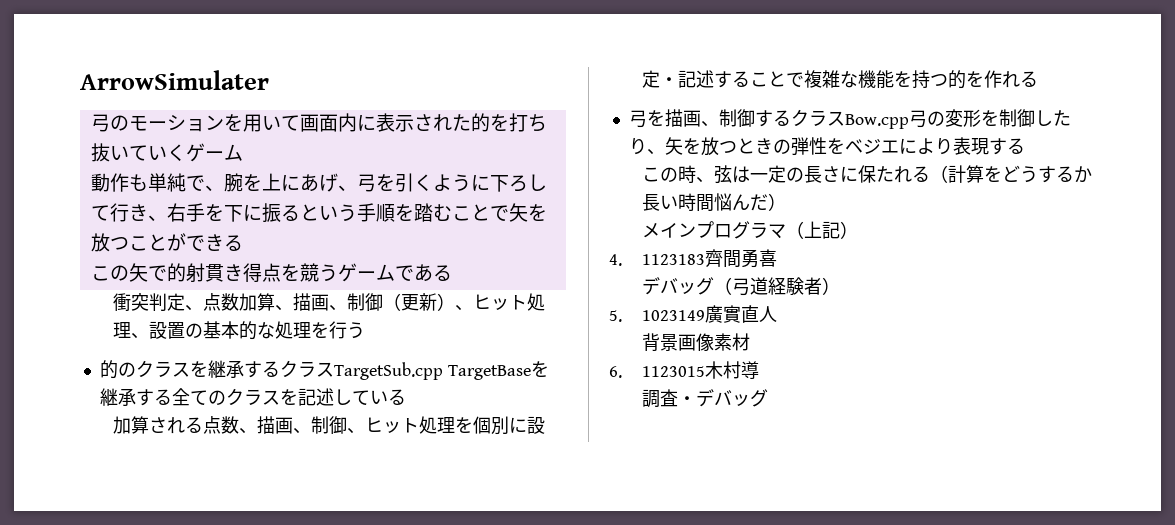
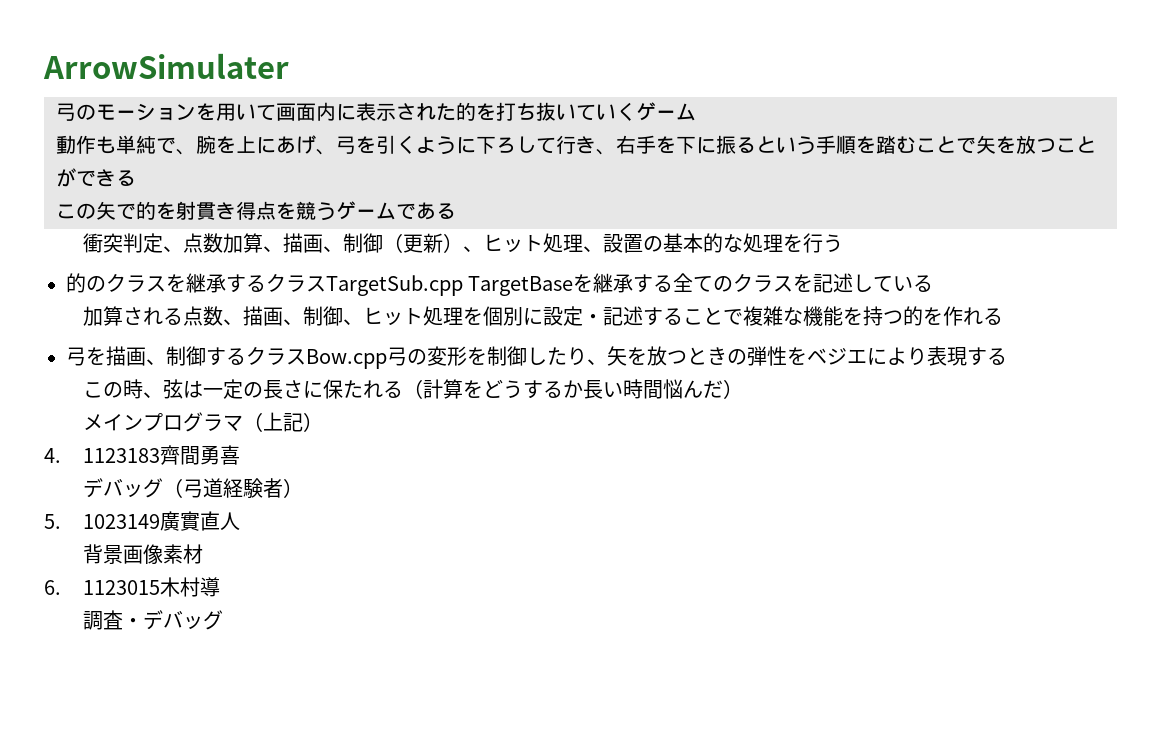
(186, 272) none -> [156,202,176,220] を

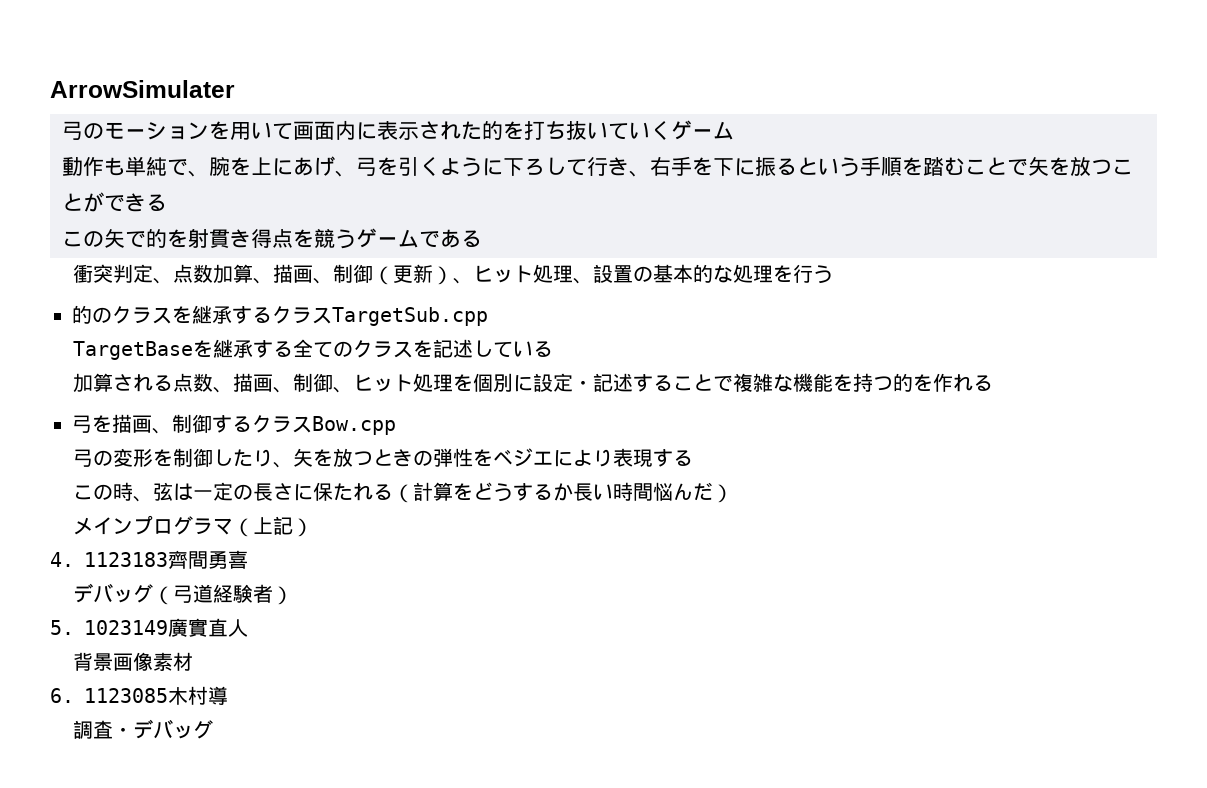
(463, 285) none -> (488, 316) //
(387, 359) none -> (396, 425) //
[83,580,161,595] 1123015 -> [84,688,168,703] 1123085

